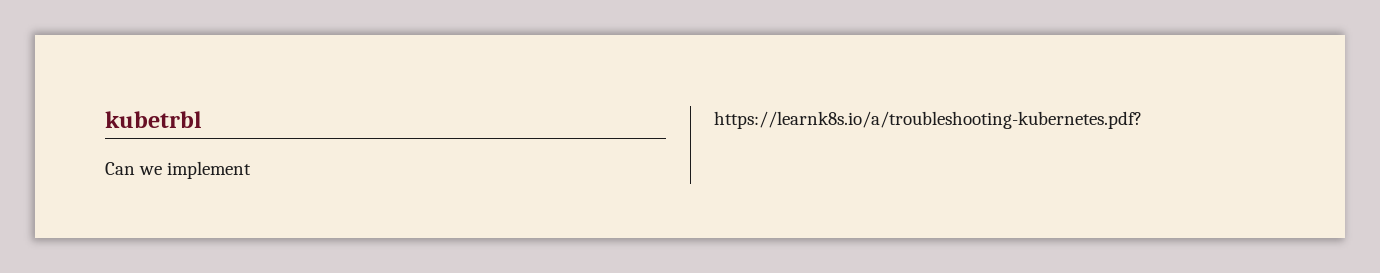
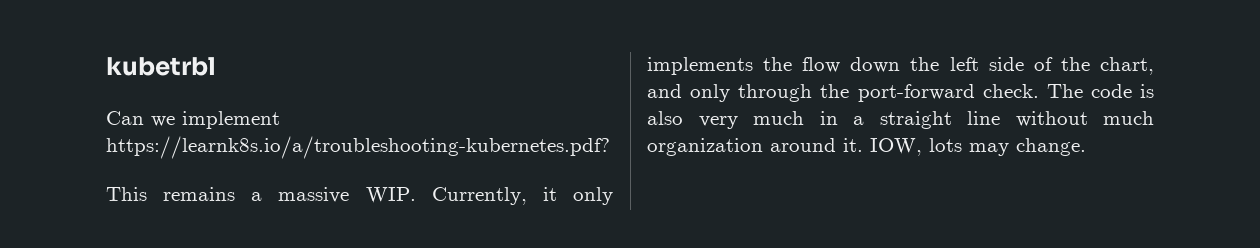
(1142, 120) none -> [106,187,613,205] [647,57,1154,75] [647,84,1154,102] [647,111,1154,129] [647,138,1086,156] // This remains a massive WIP. Currently, it only implements the flow down the left side of the chart, and only through the port-forward check. The code is also very much in a straight line without much organization around it. IOW, lots may change.

